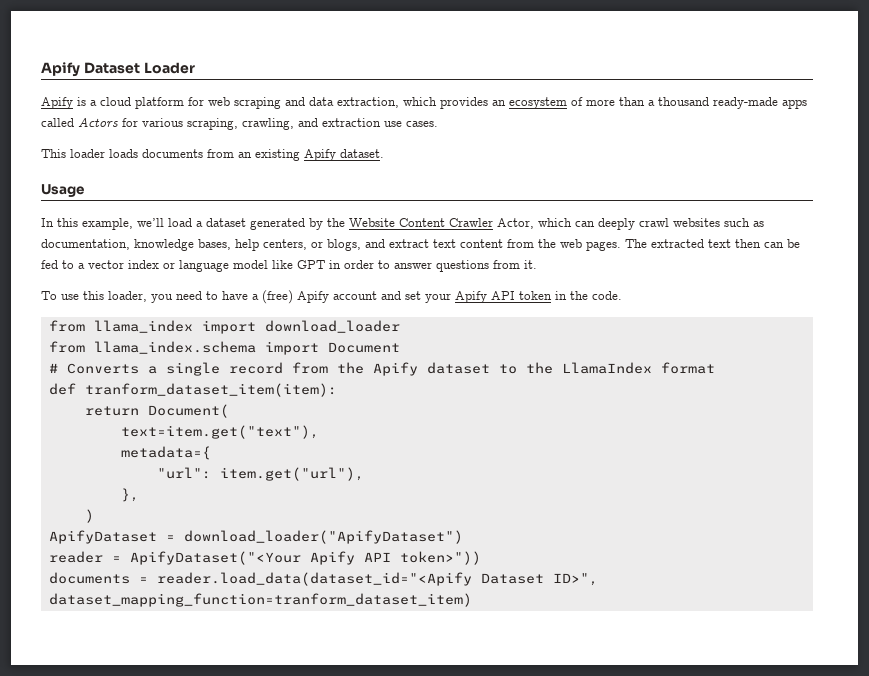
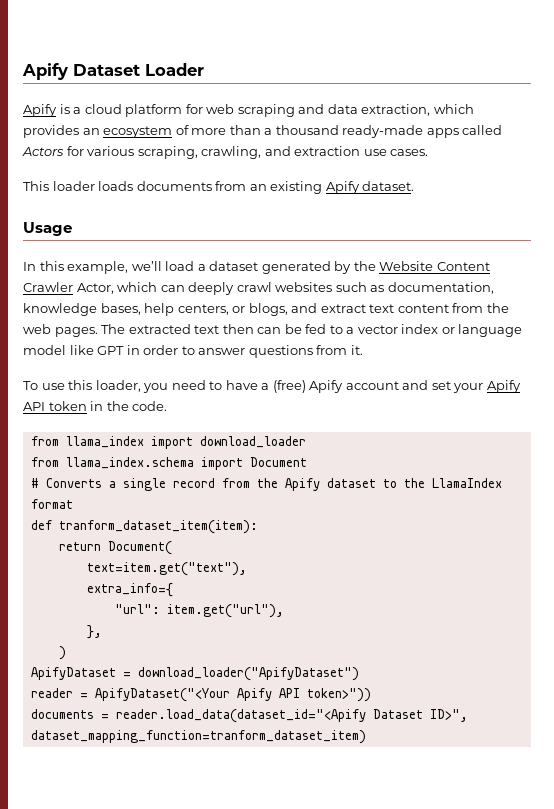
[120,446,211,460] metadata={ -> [86,583,173,597] extra_info={

